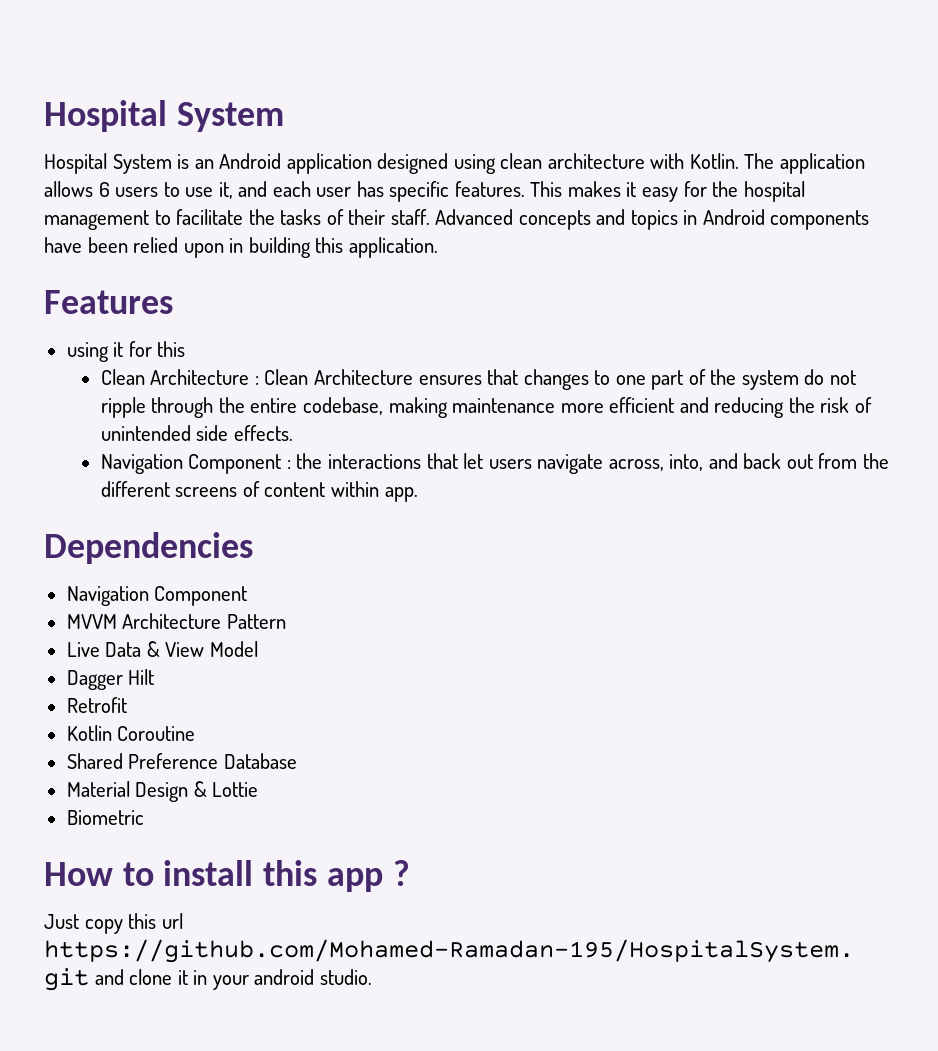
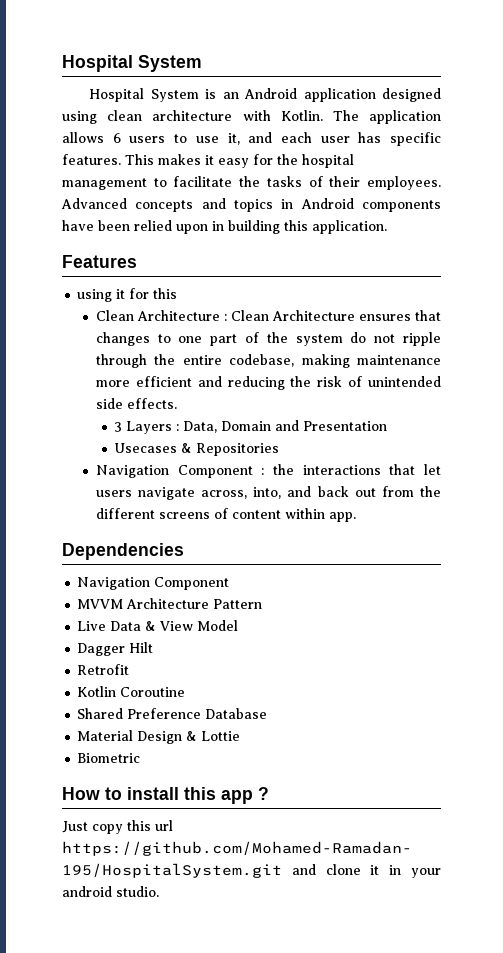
[390,209,430,225] staff. -> [367,176,441,190] employees.
(293, 433) none -> [114,420,388,434] [114,443,280,456] // 3 Layers : Data, Domain and Presentation // Usecases & Repositories

